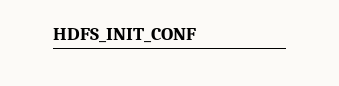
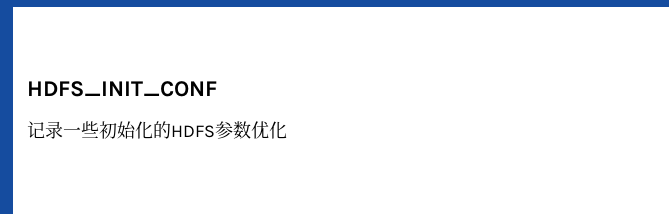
(196, 35) none -> [27,121,287,139] // 记录一些初始化的HDFS参数优化

